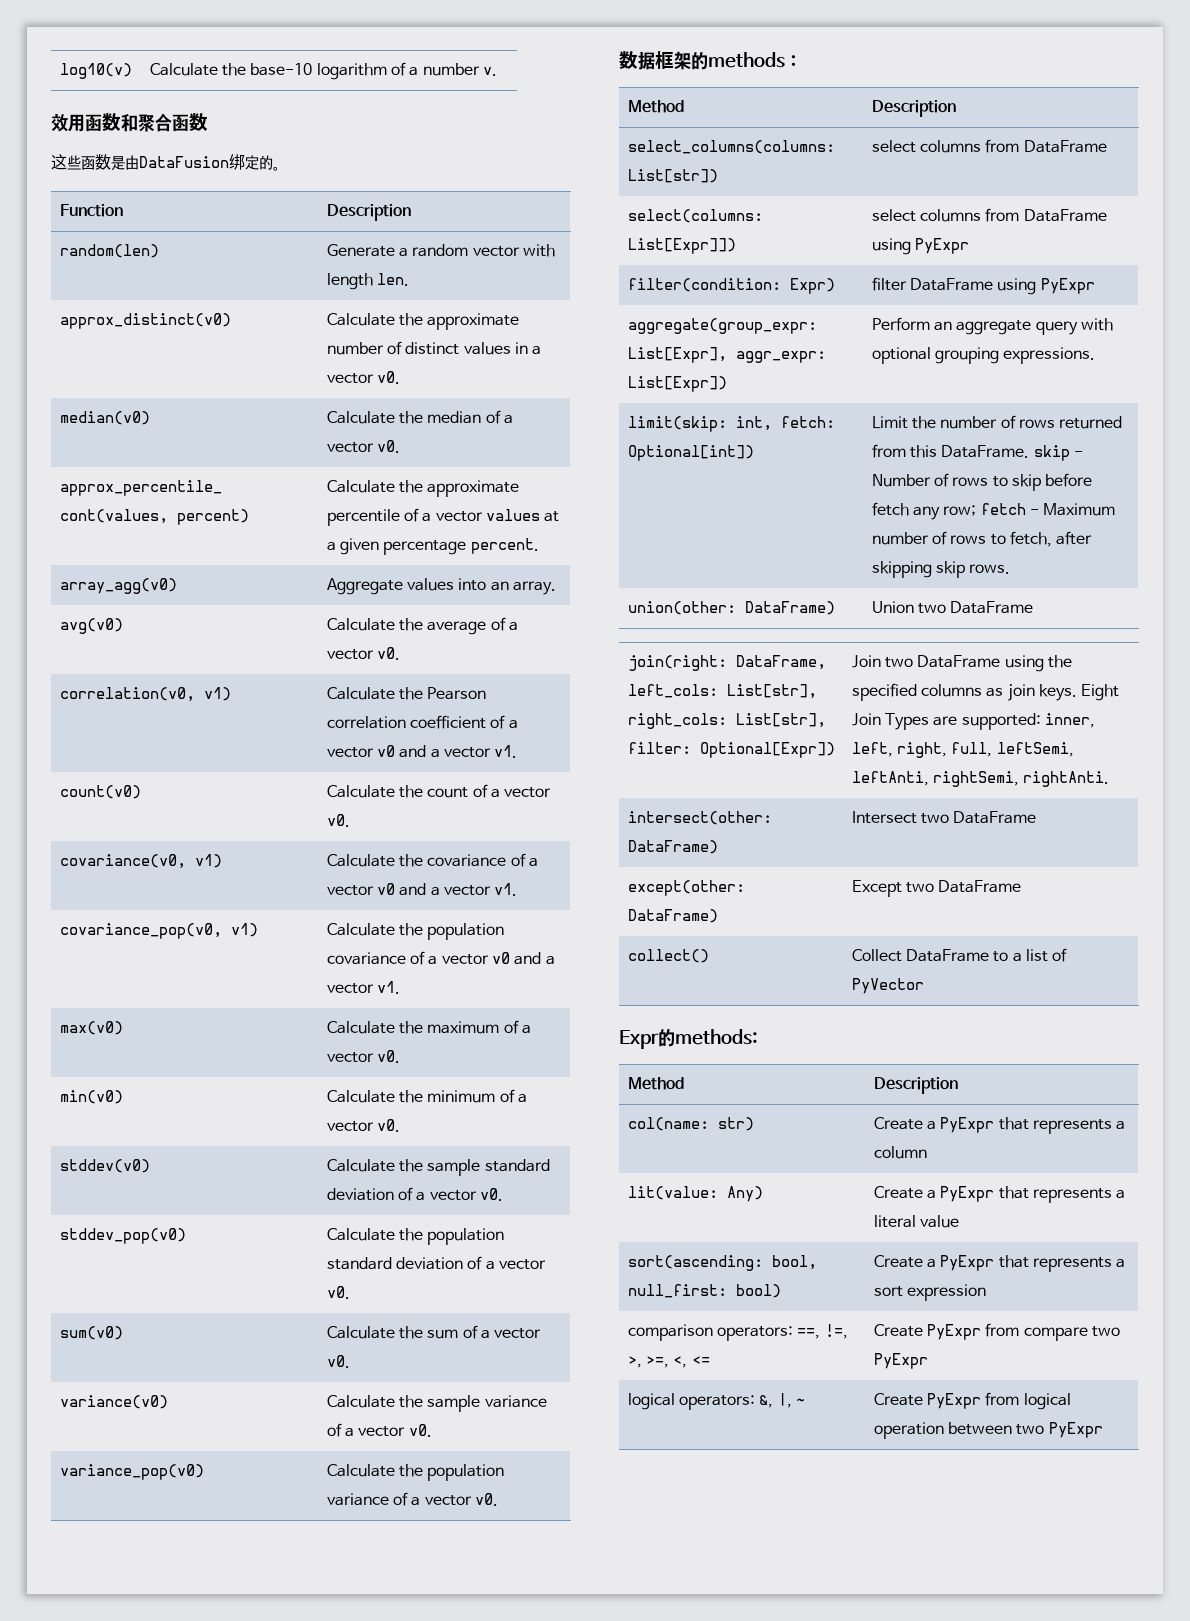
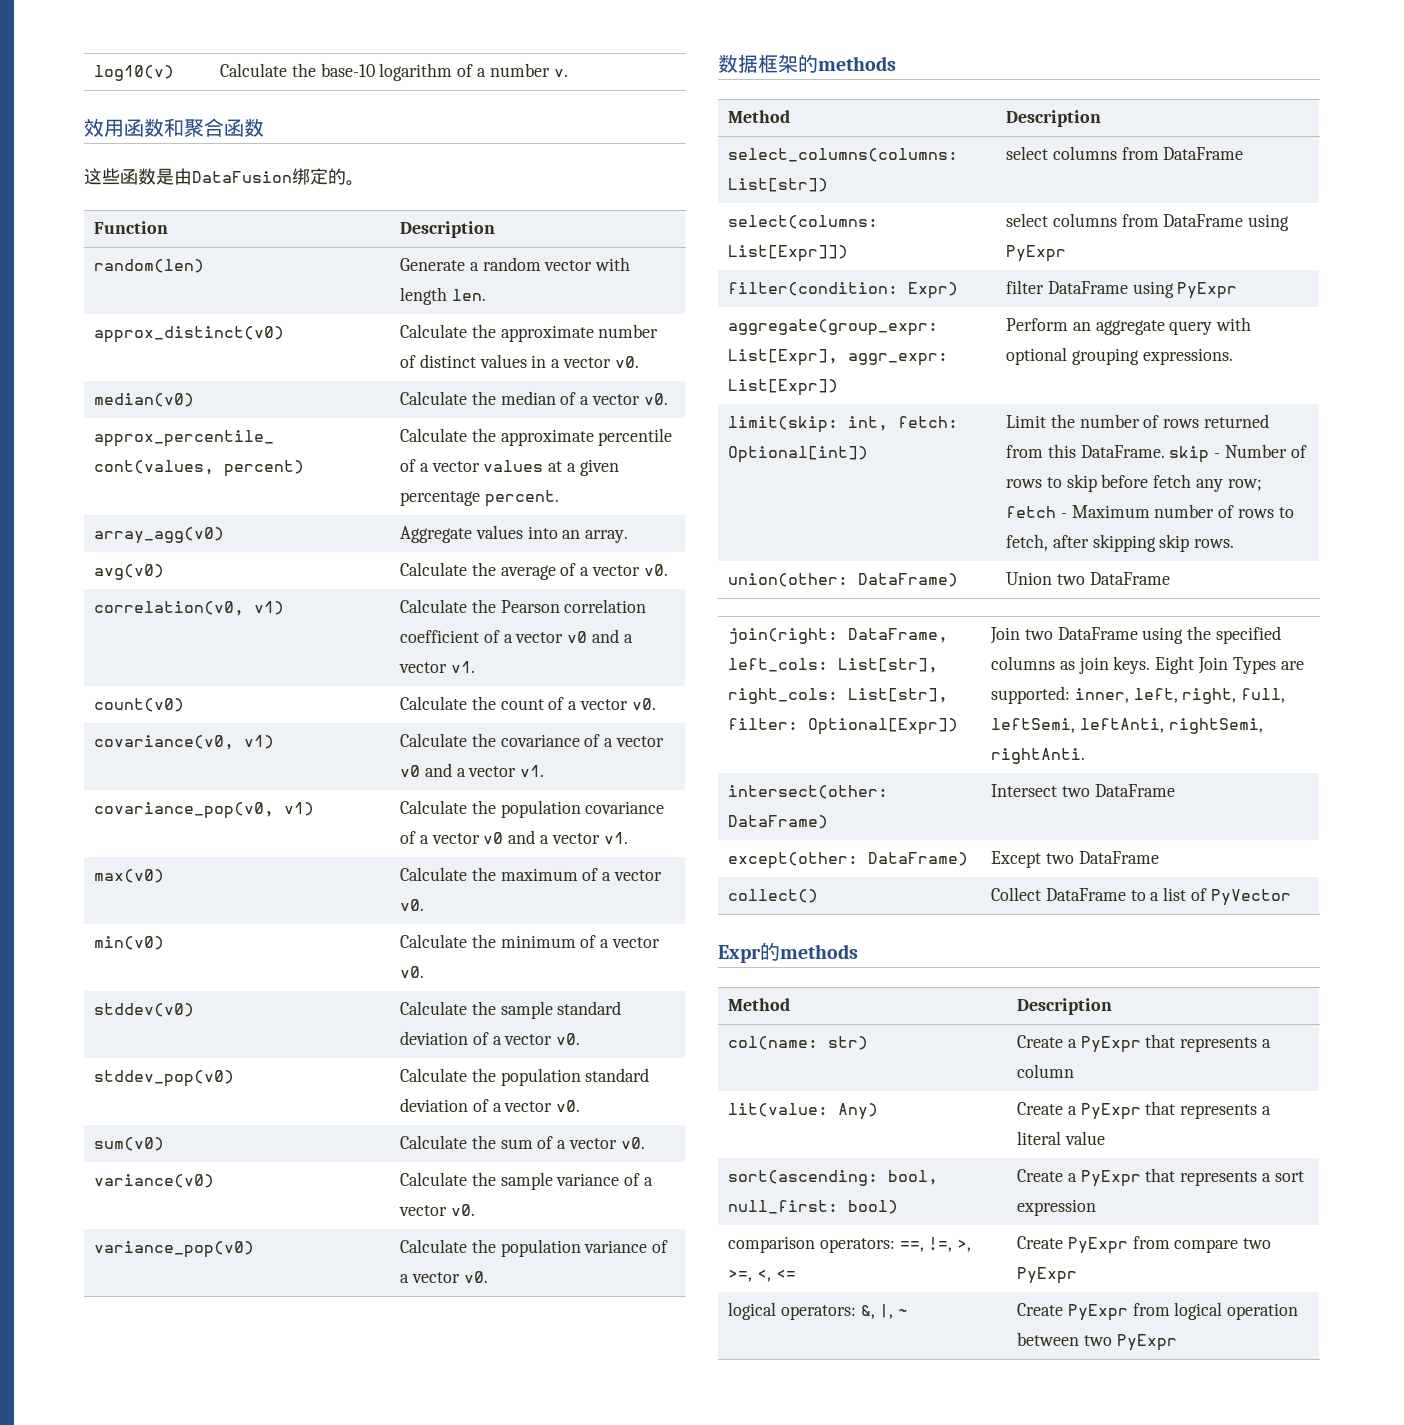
[785,55,802,67] ： -> (896, 63) none
[675,1029,758,1045] methods: -> [780,944,858,959] methods

